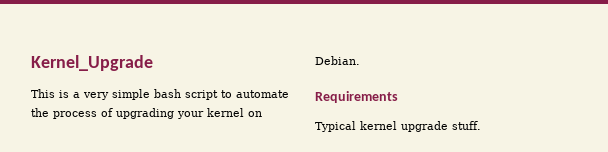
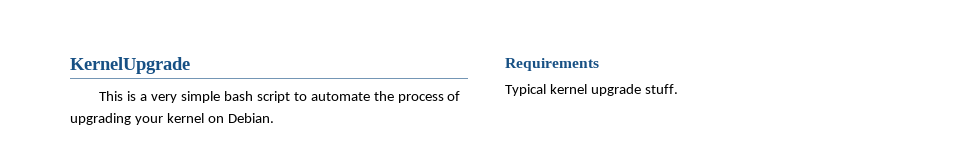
[31,55,153,71] Kernel_Upgrade -> [70,57,190,74] KernelUpgrade

